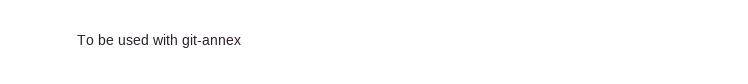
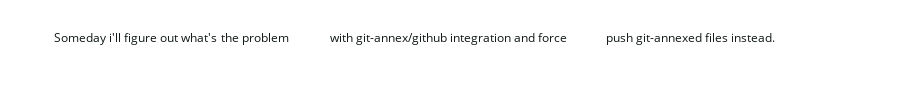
[77,34,241,48] To be used with git-annex -> [54,33,776,45] Someday i'll figure out what's the problem with git-annex/github integration and force push git-annexed files instead.

